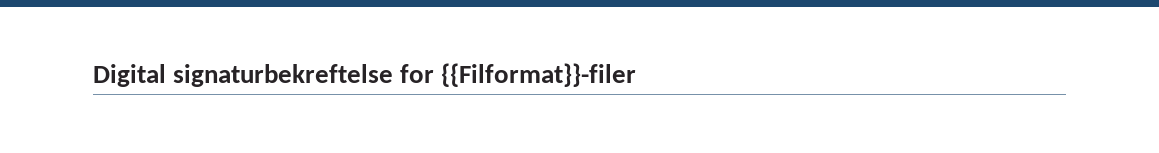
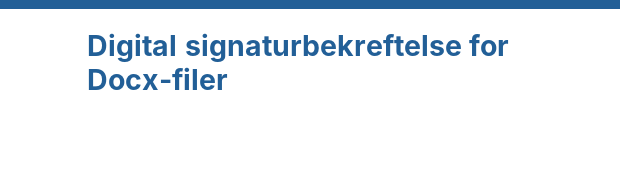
[441,63,637,87] {{Filformat}}-filer -> [87,67,228,90] Docx-filer

